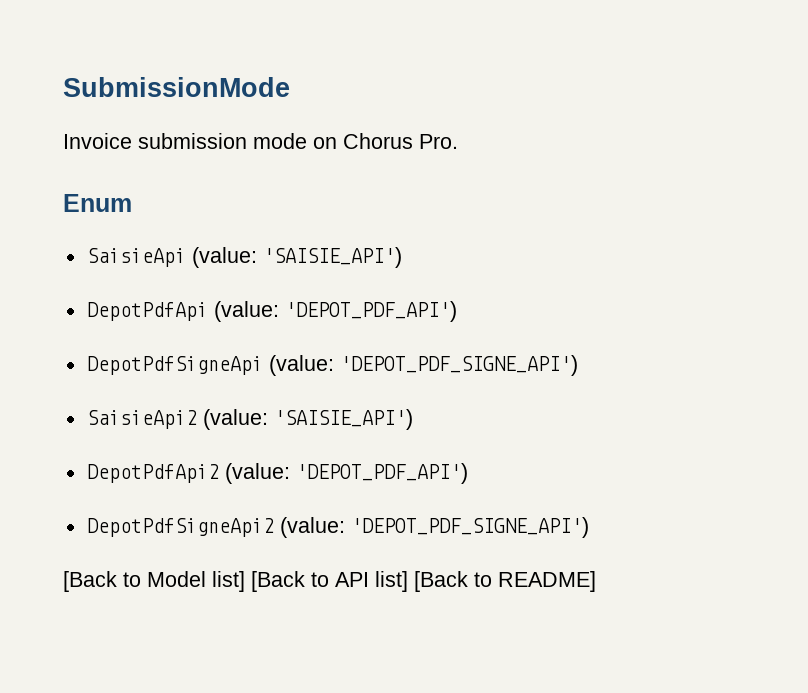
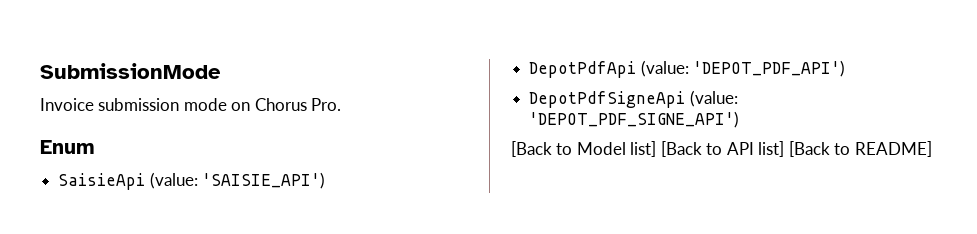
[86,409,413,430] [86,463,468,484] [86,517,589,538] // SaisieApi2 (value: 'SAISIE_API') // DepotPdfApi2 (value: 'DEPOT_PDF_API') // DepotPdfSigneApi2 (value: 'DEPOT_PDF_SIGNE_API') -> (740, 119) none

